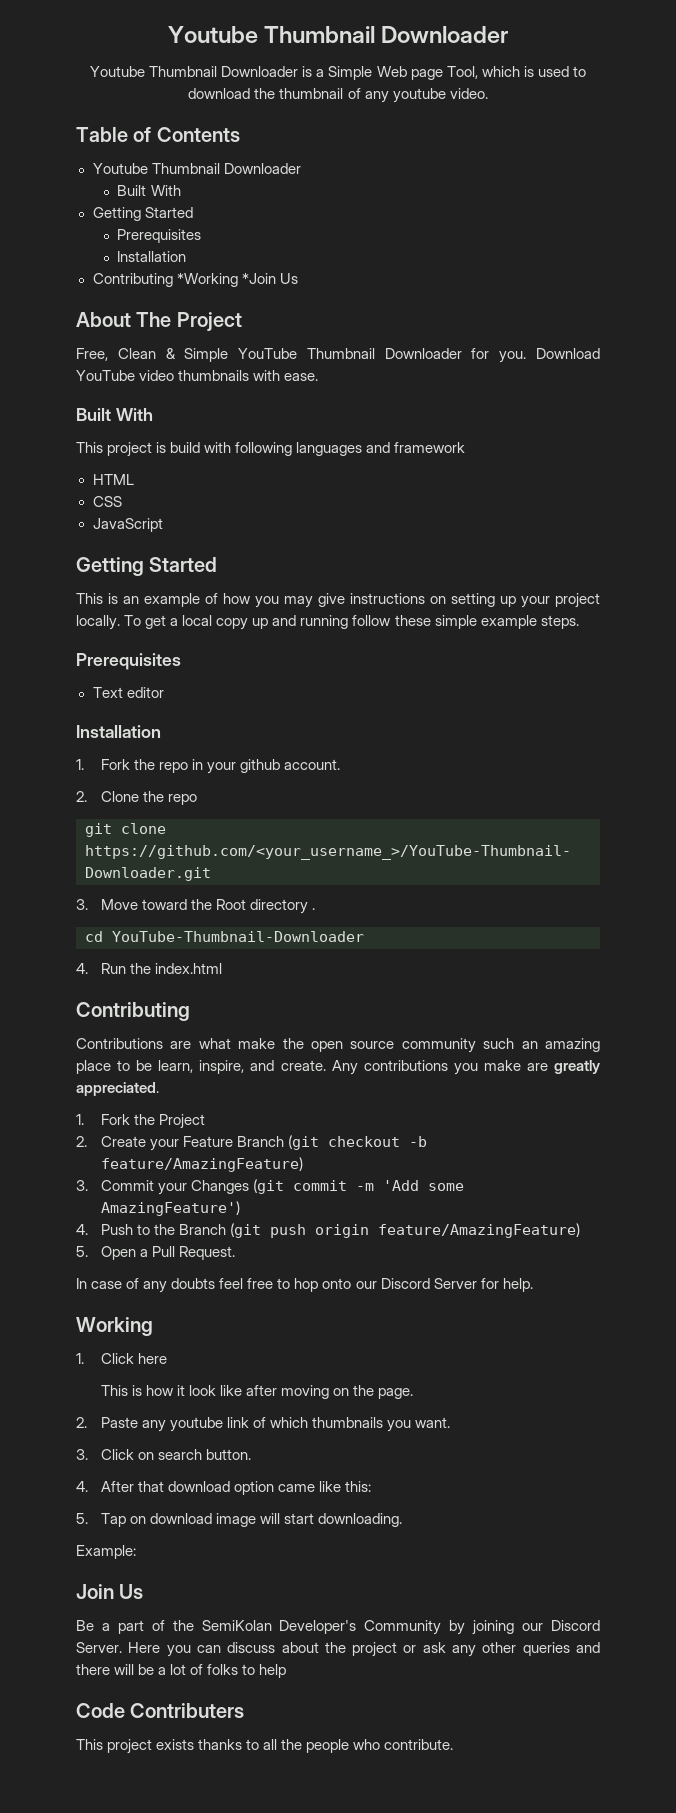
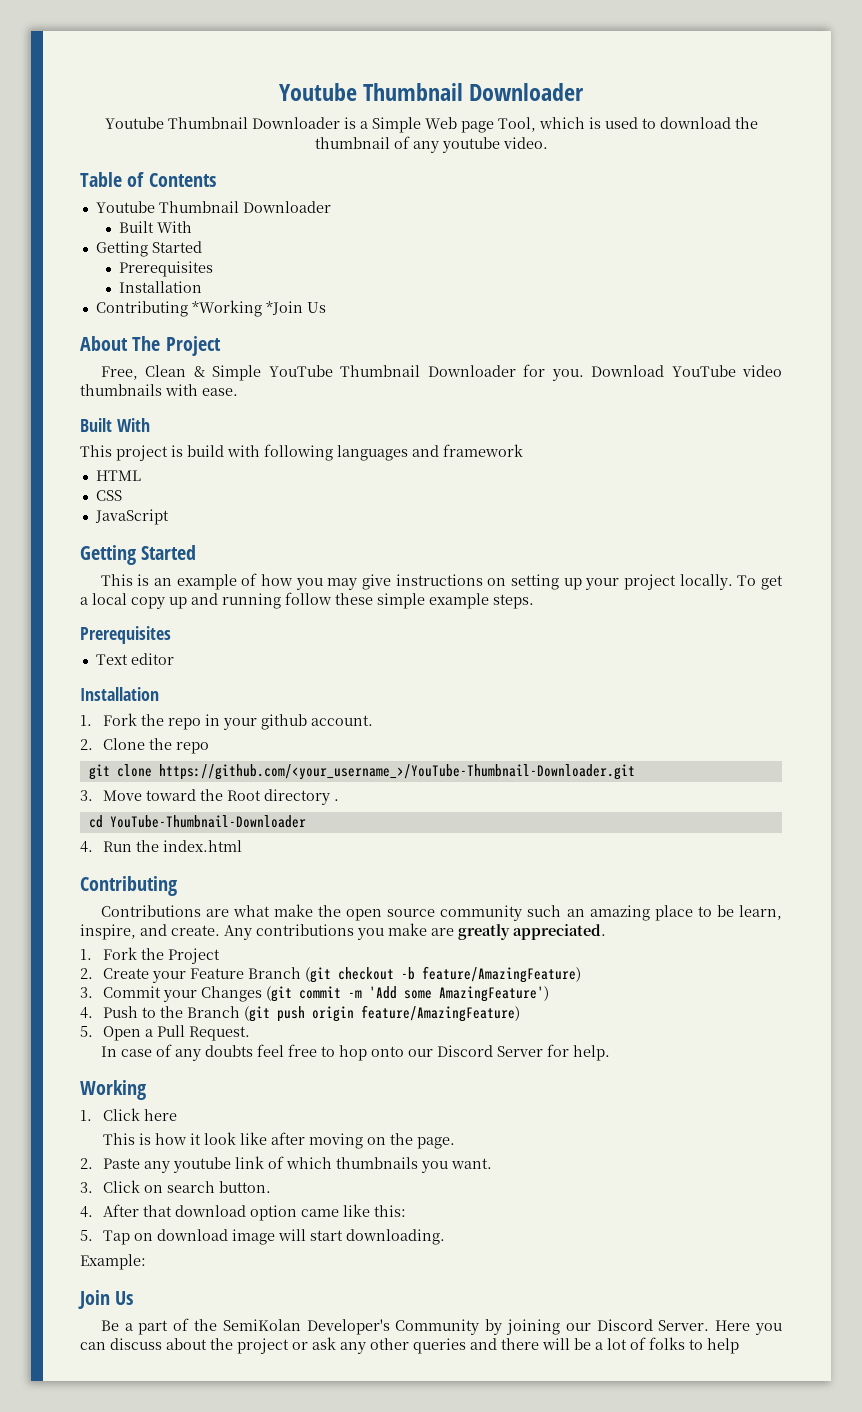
[76,1703,245,1718] [76,1739,454,1754] // Code Contributers // This project exists thanks to all the people who contribute. -> (739, 1346) none

